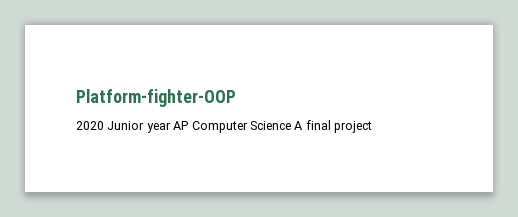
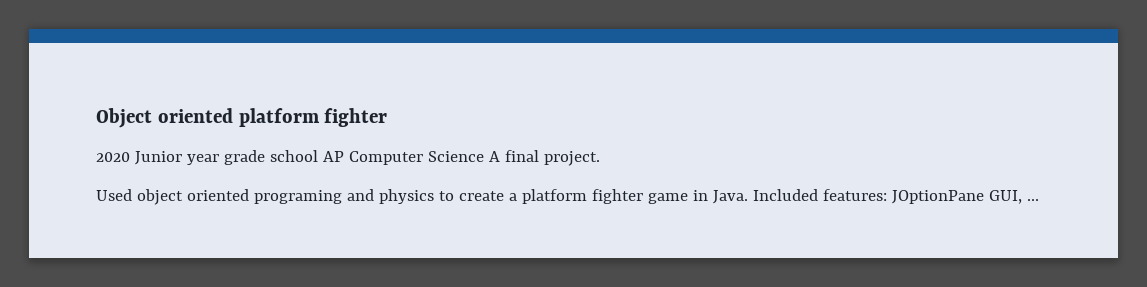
[76,89,236,107] Platform-fighter-OOP -> [96,108,388,128] Object oriented platform fighter
(171, 127) none -> [223,150,318,165] grade school
[334,121,372,133] project -> [543,151,600,166] [96,189,1039,205] project. // Used object oriented programing and physics to create a platform fighter game in Java. Included features: JOptionPane GUI, ...

